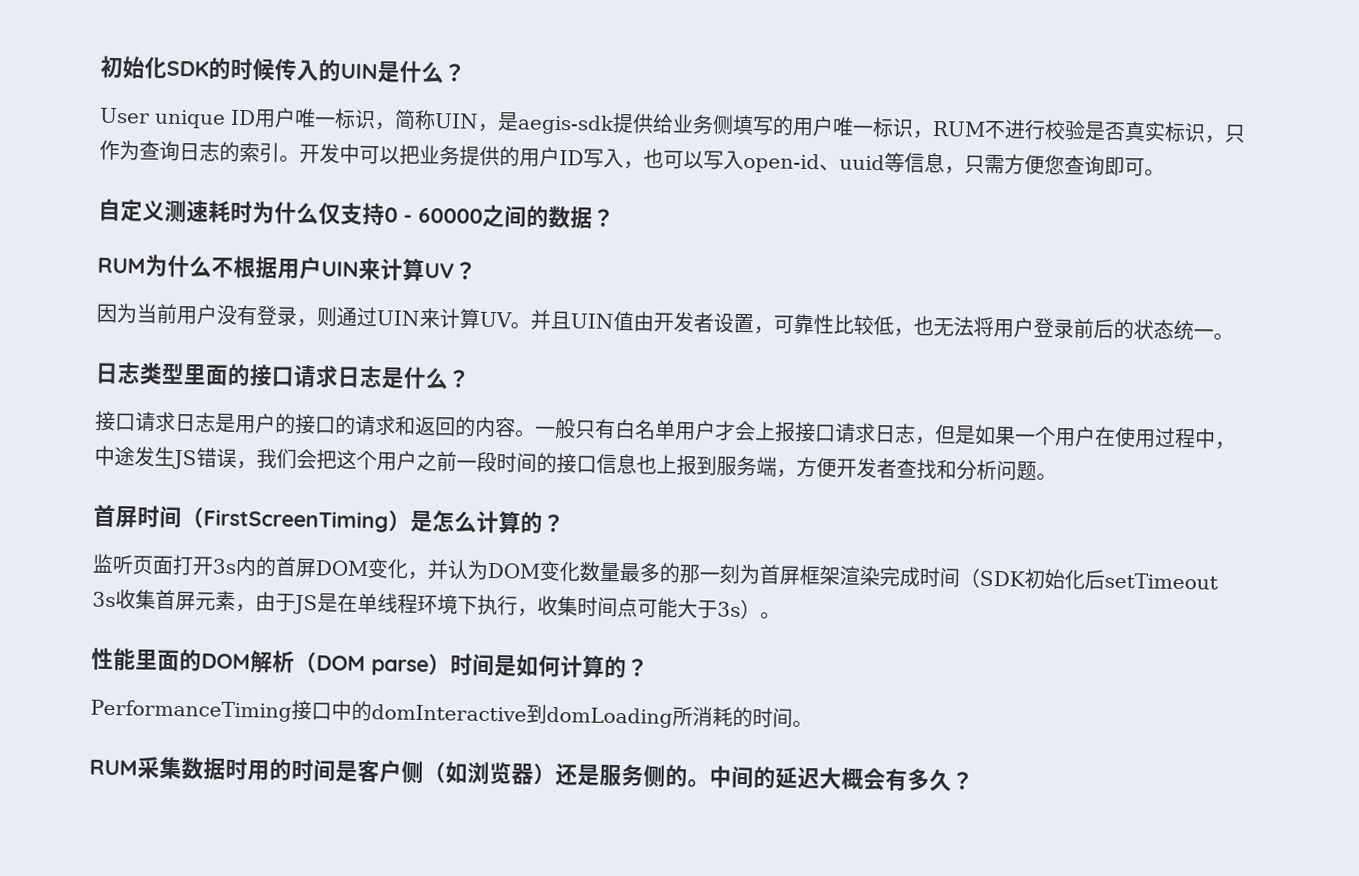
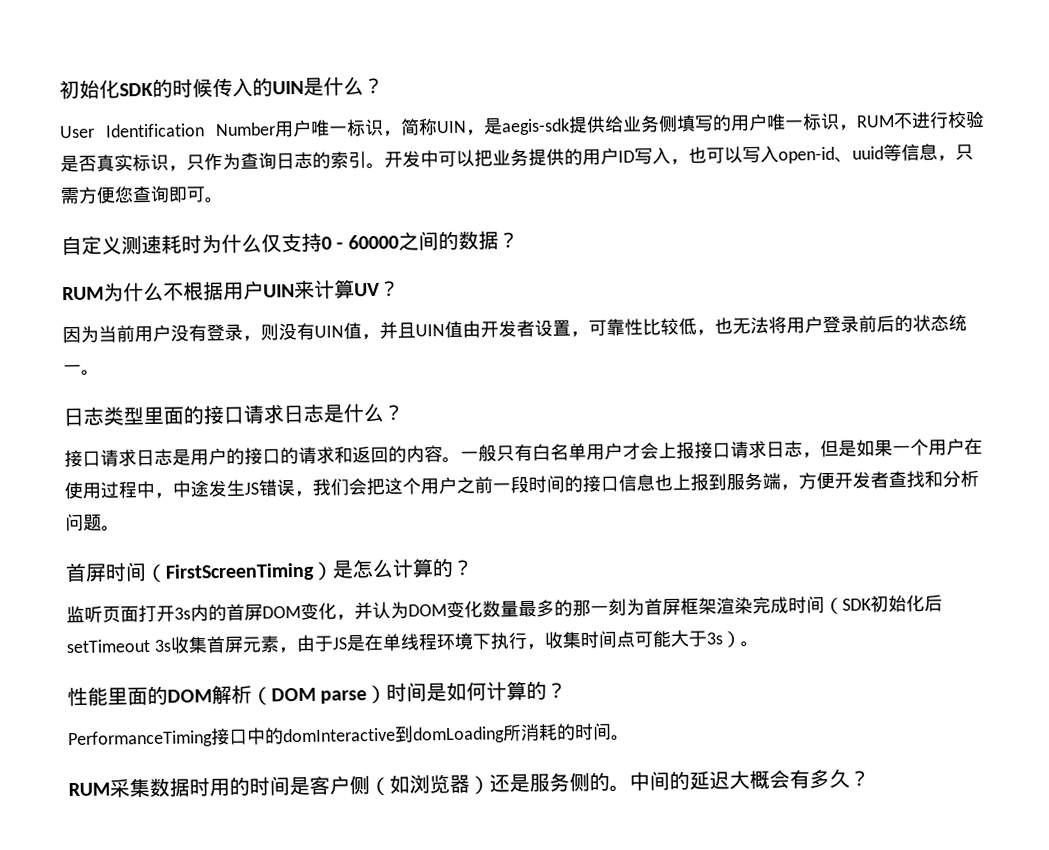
[154,109,256,129] unique ID -> [104,122,276,138] Identification Number
[336,306,531,330] 通过UIN来计算UV。 -> [278,322,380,341] 没有UIN值，

